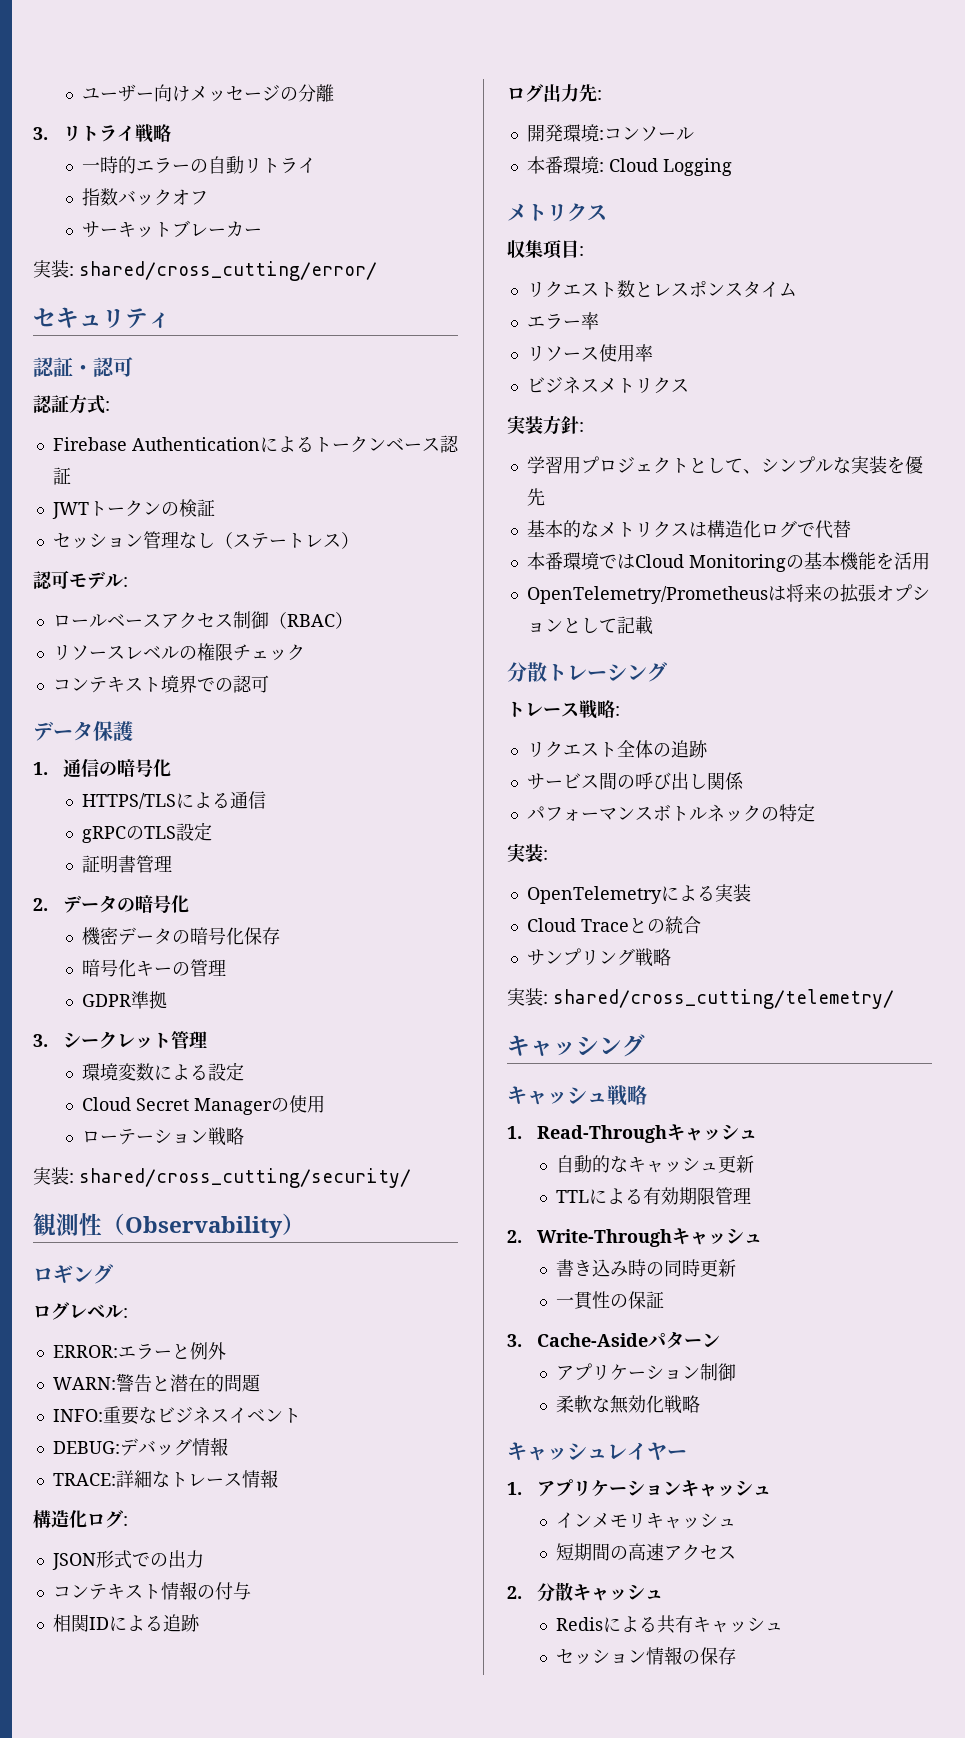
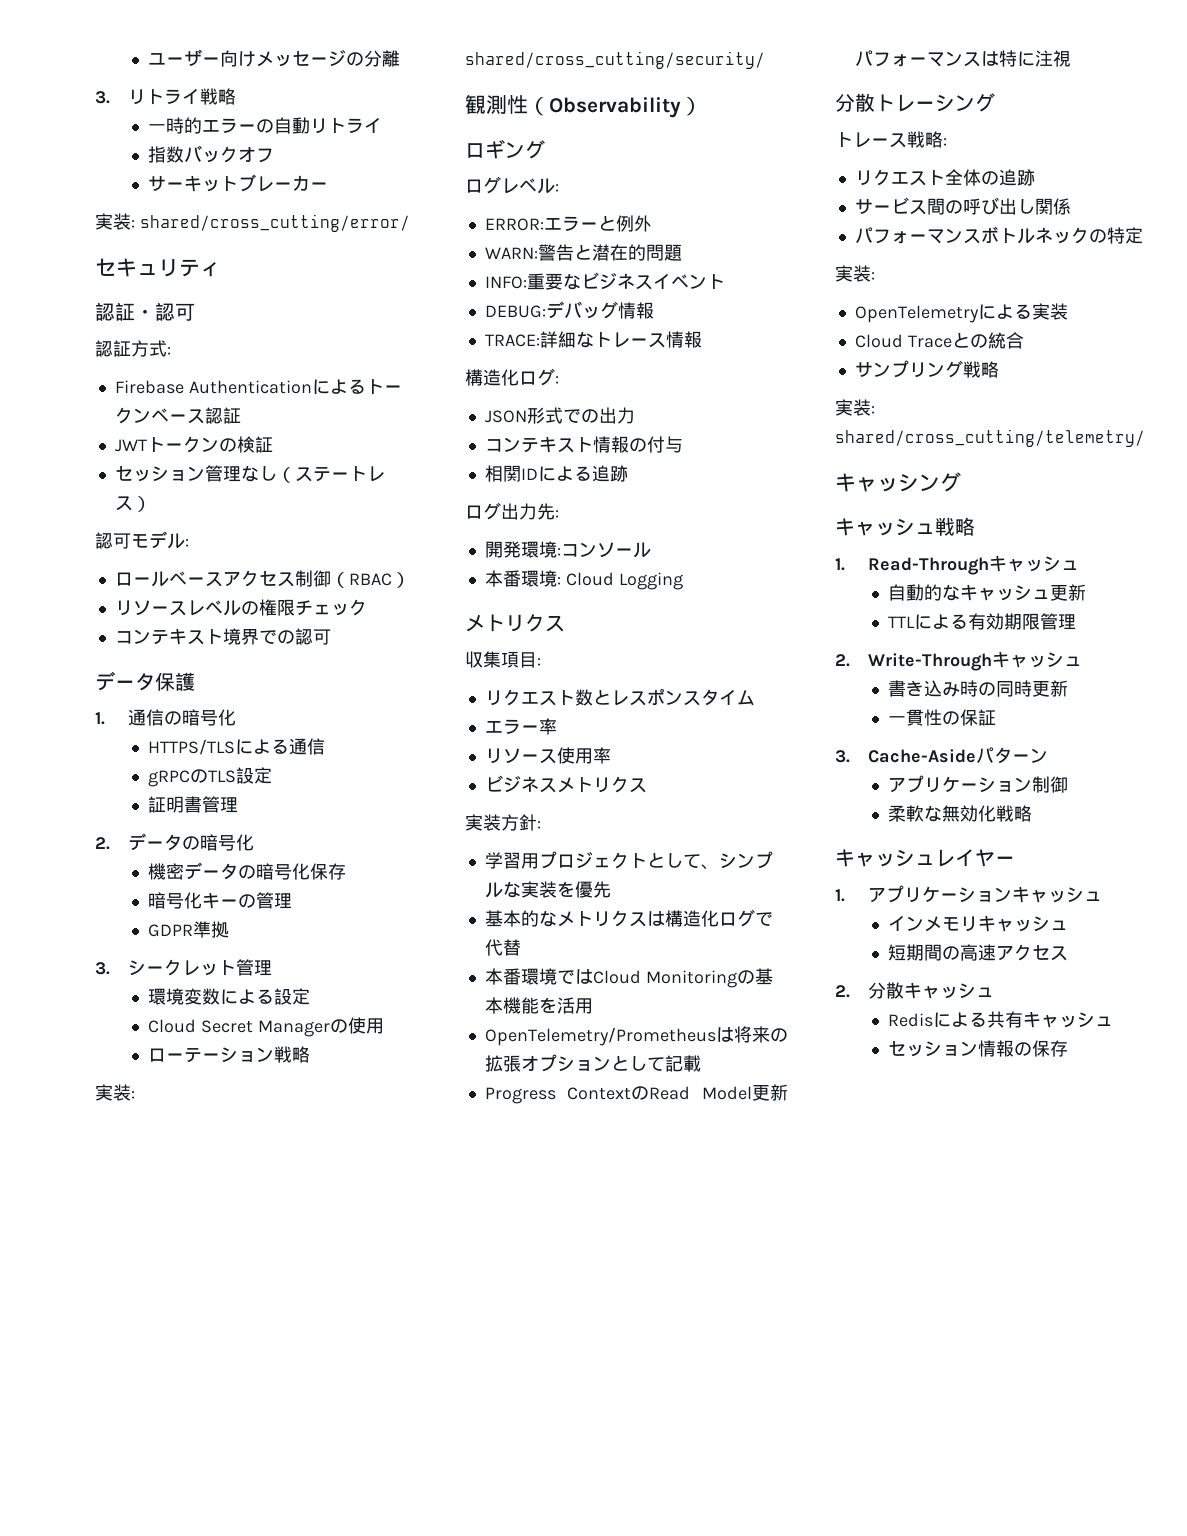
(653, 625) none -> [484,1084,788,1104] [854,50,1071,67] // Progress ContextのRead Model更新パフォーマンスは特に注視

